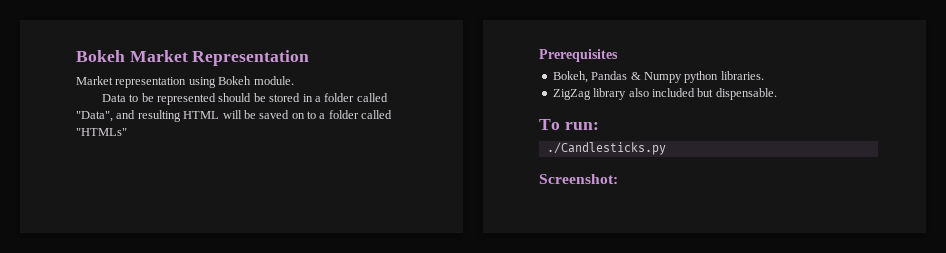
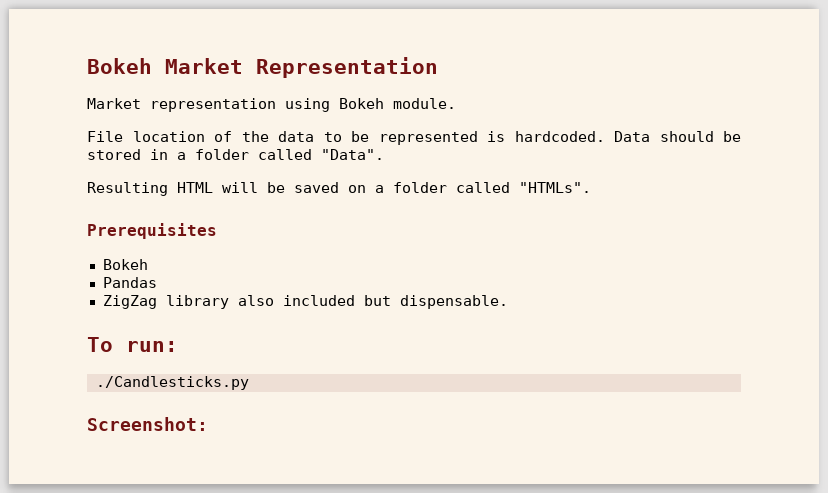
[101,93,217,105] Data to be represented -> [87,131,650,145] File location of the data to be represented is hardcoded. Data
[76,110,181,122] "Data", and resulting -> [321,149,384,160] [87,182,168,196] "Data". // Resulting
[307,110,393,119] [76,128,127,136] to a folder called "HTMLs" -> [375,182,591,193] a folder called "HTMLs".
[552,71,588,83] Bokeh, -> [102,259,148,270] Bokeh //
[630,71,764,83] & Numpy python libraries. -> (157, 282) none

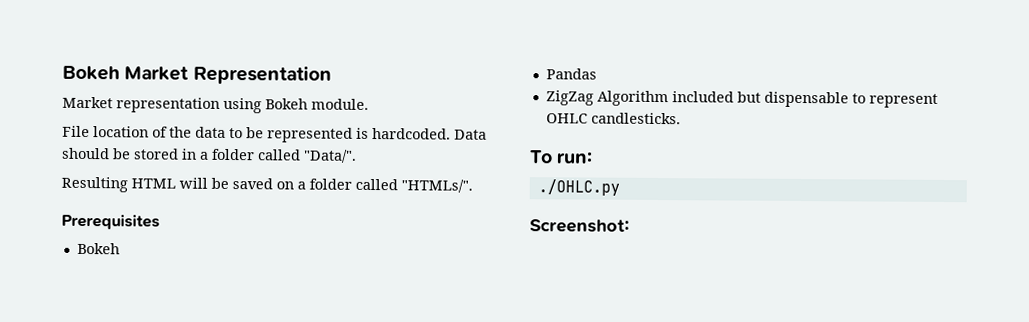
[321,149,384,160] "Data". -> [303,149,357,163] "Data/".
[519,182,591,193] "HTMLs". -> [401,179,473,193] "HTMLs/".
[165,295,508,309] library also included but dispensable. -> [596,90,938,108] [545,112,681,125] Algorithm included but dispensable to represent OHLC candlesticks.
[95,376,249,390] ./Candlesticks.py -> [537,179,620,196] ./OHLC.py

